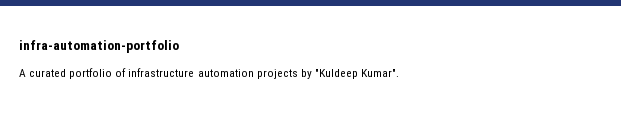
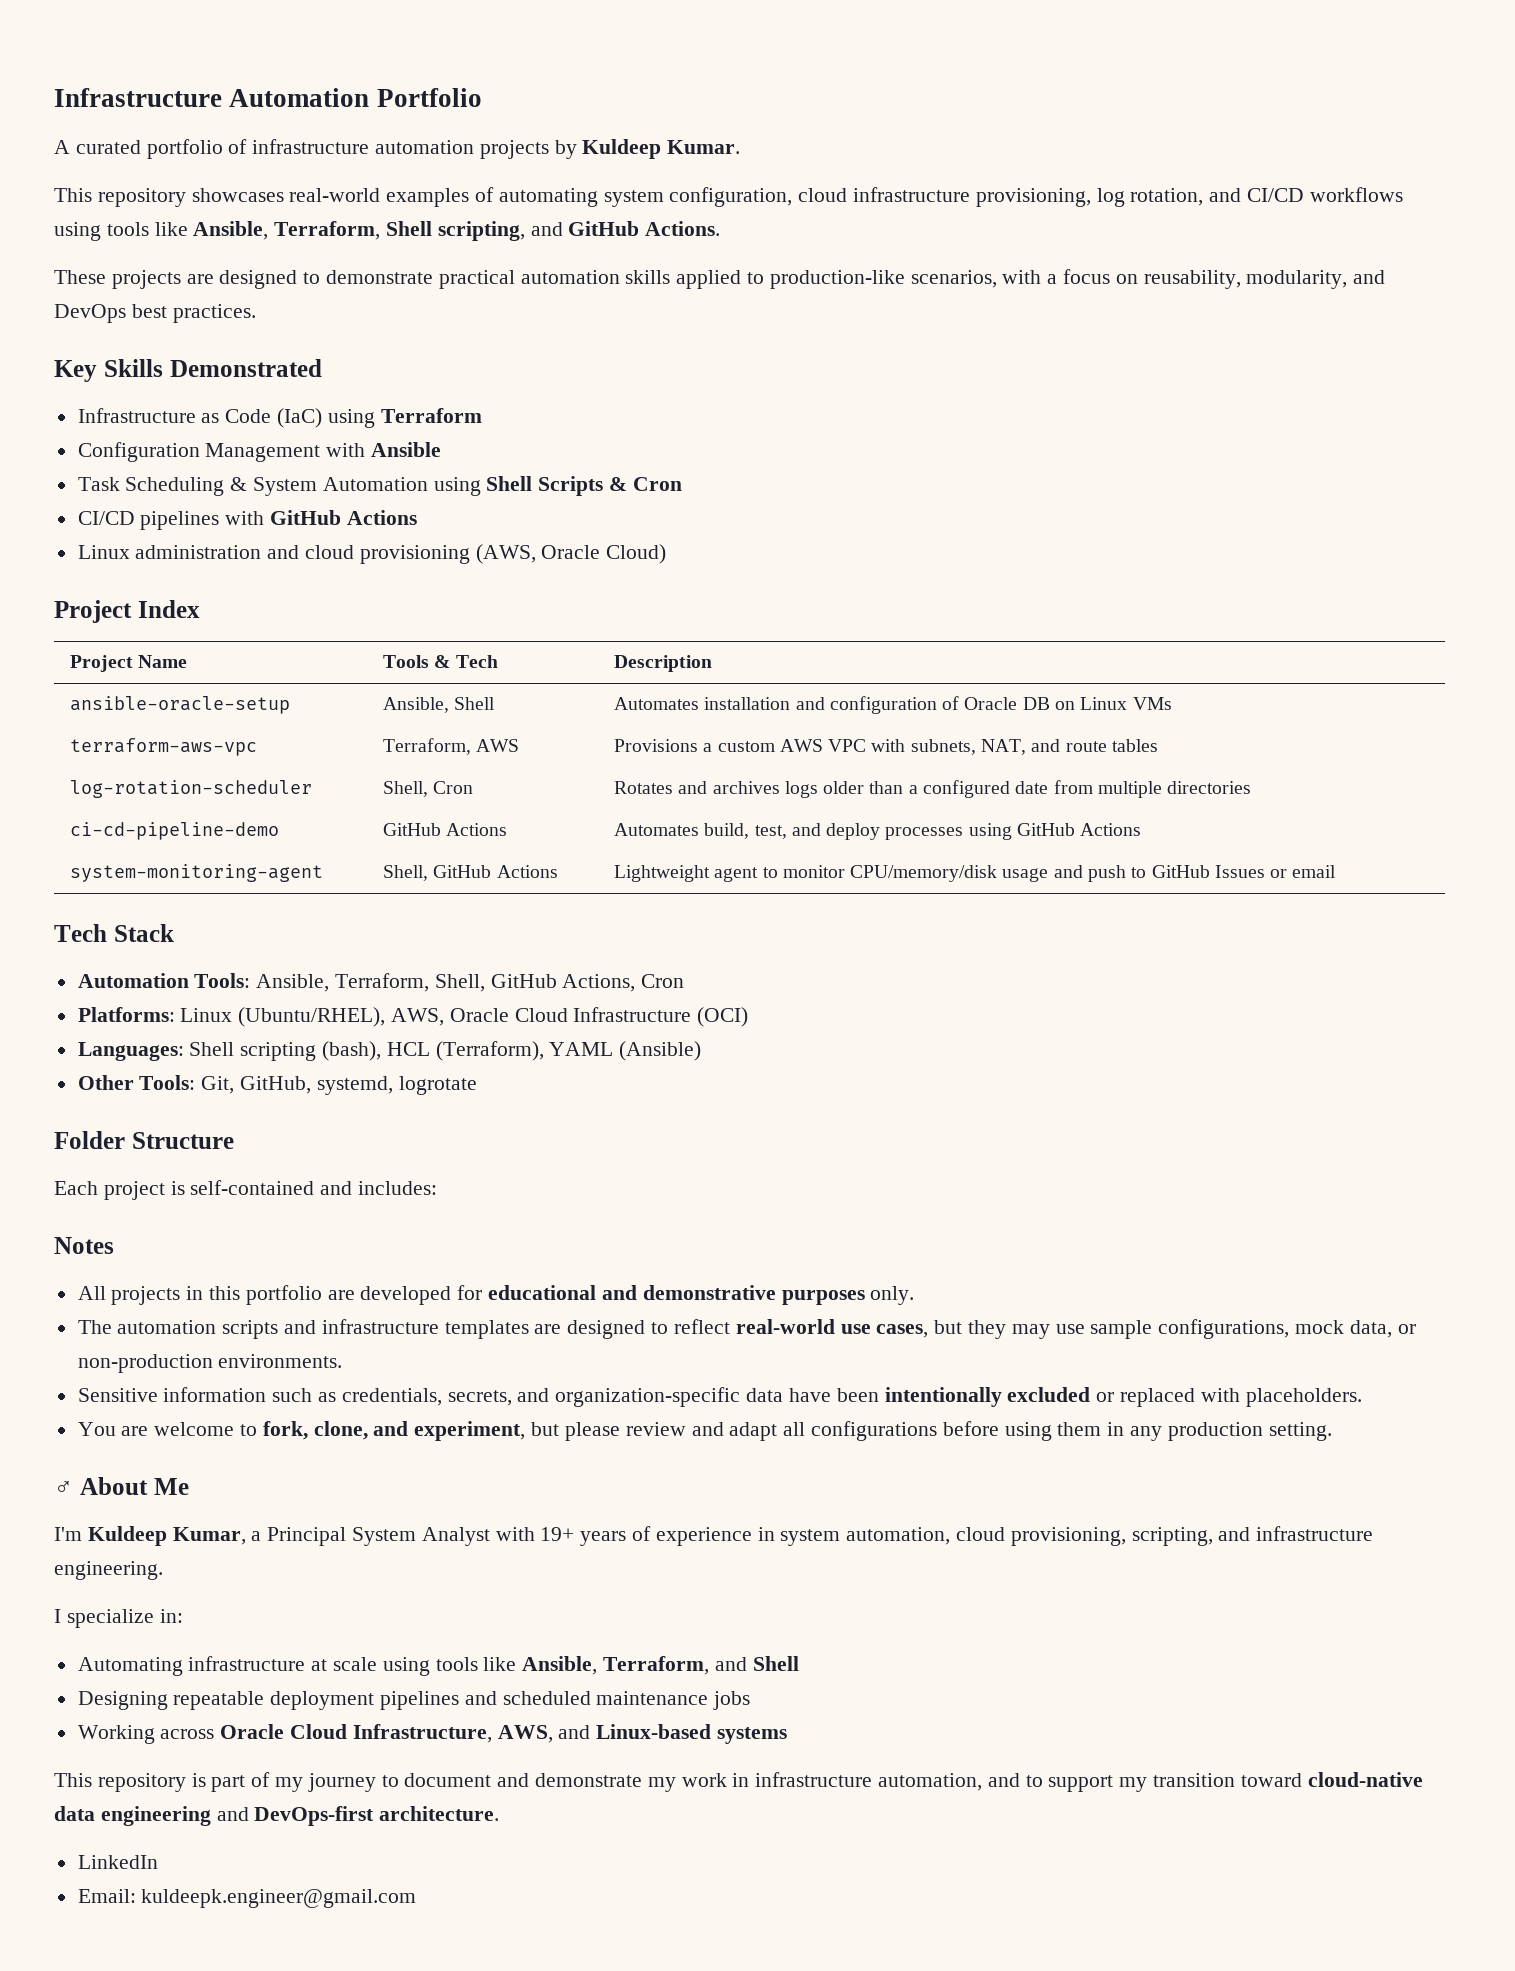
[19,40,179,53] infra-automation-portfolio -> [54,88,482,107] Infrastructure Automation Portfolio
[314,69,399,79] "Kuldeep Kumar". -> [582,139,741,159] [54,187,1403,207] [54,221,721,241] [54,269,1386,289] [54,304,256,323] [54,359,322,382] [77,408,482,428] [77,442,442,462] [77,476,682,496] [77,510,417,530] [77,544,667,564] [54,600,200,623] [70,655,188,672] [383,655,498,668] [614,655,713,672] [70,696,291,714] [383,697,496,713] [614,696,1172,714] [70,738,258,756] [383,738,520,755] [614,739,1158,755] [70,780,313,798] [383,781,474,797] [614,780,1252,798] [70,822,280,840] [383,823,508,836] [614,823,1142,840] [70,864,324,882] [383,865,558,881] [614,865,1337,882] [54,924,174,942] [77,973,685,992] [77,1007,749,1027] [77,1041,702,1061] [77,1075,477,1095] [54,1131,234,1149] [54,1180,438,1200] [54,1237,114,1254] [77,1285,915,1305] [77,1319,1416,1339] [77,1354,343,1373] [77,1387,1362,1407] [77,1421,1332,1441] [54,1477,189,1495] [54,1526,1374,1546] [54,1561,163,1580] [54,1609,183,1628] [77,1656,799,1676] [77,1691,751,1710] [77,1724,788,1744] [54,1772,1423,1792] [54,1806,500,1826] [77,1855,158,1869] [77,1889,417,1908] Kuldeep Kumar. // This repository showcases real-world examples of automating system configuration, cloud infrastructure provisioning, log rotation, and CI/CD workflows using tools like Ansible, Terraform, Shell scripting, and GitHub Actions. // These projects are designed to demonstrate practical automation skills applied to production-like scenarios, with a focus on reusability, modularity, and DevOps best practices. // Key Skills Demonstrated // Infrastructure as Code (IaC) using Terraform // Configuration Management with Ansible // Task Scheduling & System Automation using Shell Scripts & Cron // CI/CD pipelines with GitHub Actions // Linux administration and cloud provisioning (AWS, Oracle Cloud) // Project Index // Project Name | Tools & Tech | Description // ansible-oracle-setup | Ansible, Shell | Automates installation and configuration of Oracle DB on Linux VMs // terraform-aws-vpc | Terraform, AWS | Provisions a custom AWS VPC with subnets, NAT, and route tables // log-rotation-scheduler | Shell, Cron | Rotates and archives logs older than a configured date from multiple directories // ci-cd-pipeline-demo | GitHub Actions | Automates build, test, and deploy processes using GitHub Actions // system-monitoring-agent | Shell, GitHub Actions | Lightweight agent to monitor CPU/memory/disk usage and push to GitHub Issues or email // Tech Stack // Automation Tools: Ansible, Terraform, Shell, GitHub Actions, Cron // Platforms: Linux (Ubuntu/RHEL), AWS, Oracle Cloud Infrastructure (OCI) // Languages: Shell scripting (bash), HCL (Terraform), YAML (Ansible) // Other Tools: Git, GitHub, systemd, logrotate // Folder Structure // Each project is self-contained and includes: // Notes // All projects in this portfolio are developed for educational and demonstrative purposes only. // The automation scripts and infrastructure templates are designed to reflect real-world use cases, but they may use sample configurations, mock data, or non-production environments. // Sensitive information such as credentials, secrets, and organization-specific data have been intentionally excluded or replaced with placeholders. // You are welcome to fork, clone, and experiment, but please review and adapt all configurations before using them in any production setting. // ♂ About Me // I'm Kuldeep Kumar, a Principal System Analyst with 19+ years of experience in system automation, cloud provisioning, scripting, and infrastructure engineering. // I specialize in: // Automating infrastructure at scale using tools like Ansible, Terraform, and Shell // Designing repeatable deployment pipelines and scheduled maintenance jobs // Working across Oracle Cloud Infrastructure, AWS, and Linux-based systems // This repository is part of my journey to document and demonstrate my work in infrastructure automation, and to support my transition toward cloud-native data engineering and DevOps-first architecture. // LinkedIn // Email: kuldeepk.engineer@gmail.com

